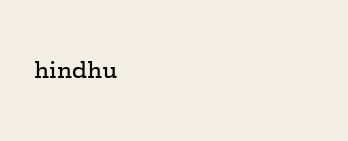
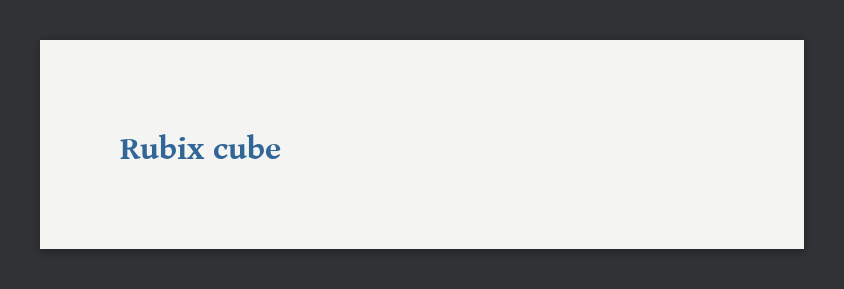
[34,61,117,78] hindhu -> [120,134,281,159] Rubix cube

